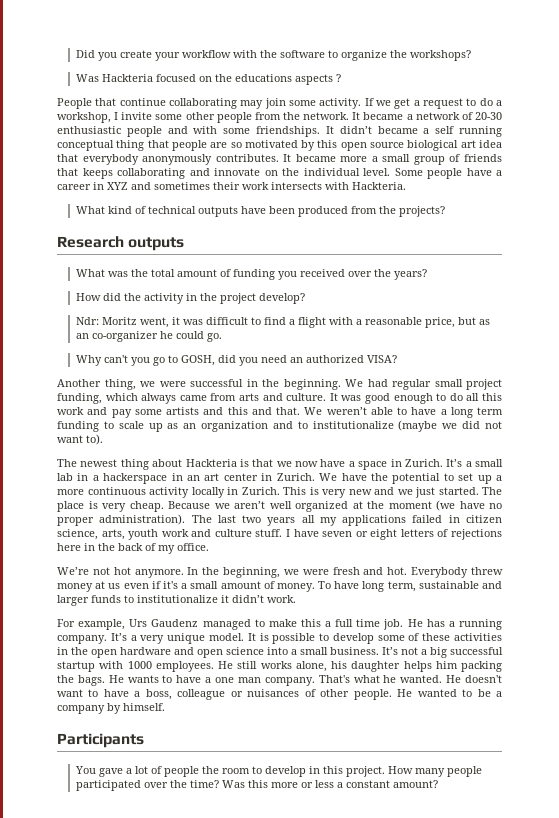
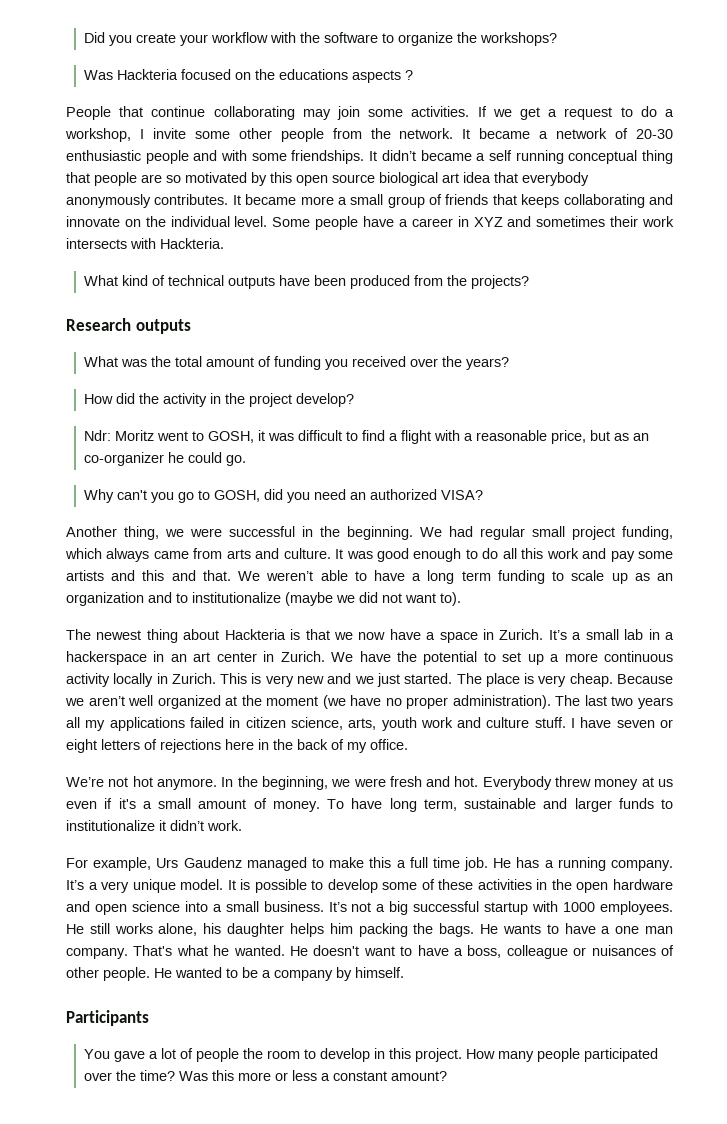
[319,98,362,109] activity. -> [411,106,470,117] activities.
[140,317,170,328] went, -> [156,431,254,443] went to GOSH,

